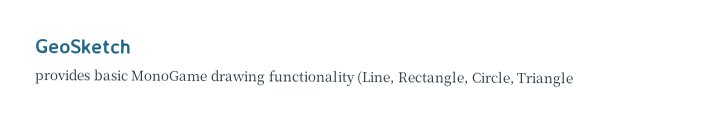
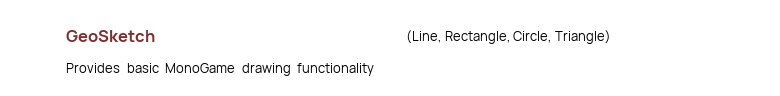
[34,69,90,85] provides -> [66,63,120,73] Provides
[516,71,574,88] Triangle -> [554,30,611,44] Triangle)

